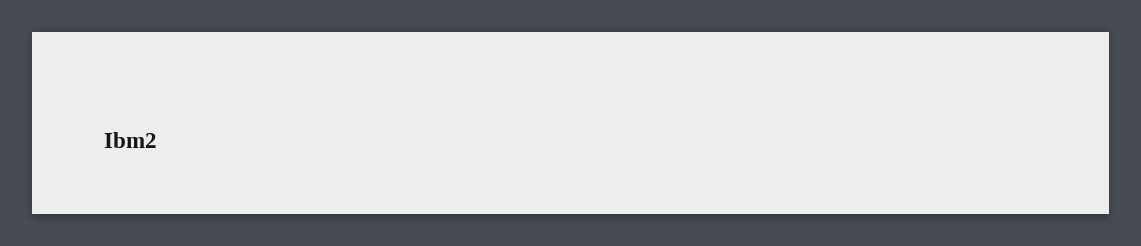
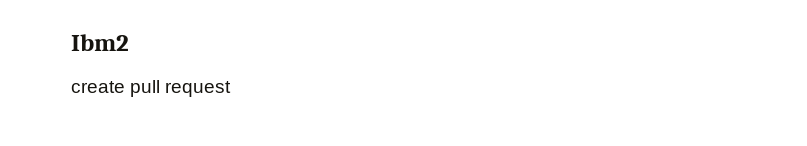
(157, 140) none -> [71,80,232,97] // create pull request

